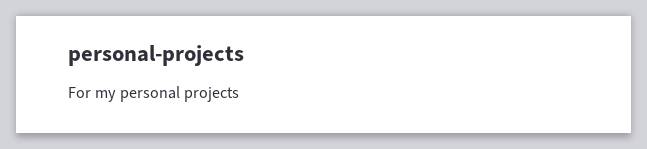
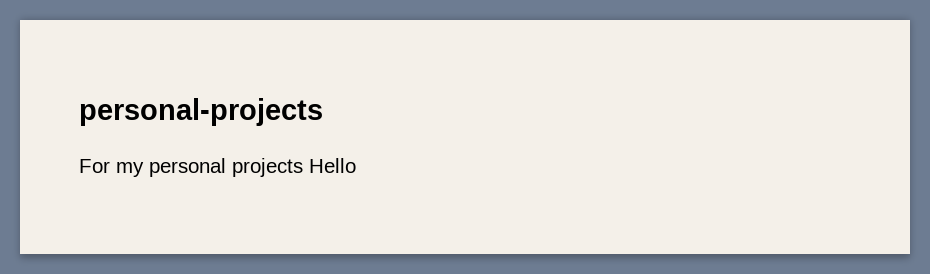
(239, 94) none -> [309,158,356,173] Hello

